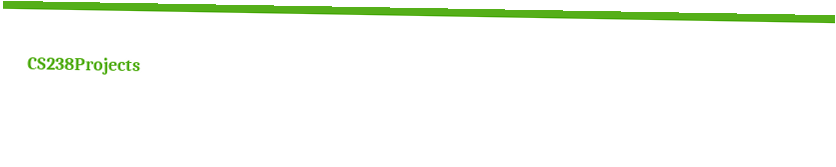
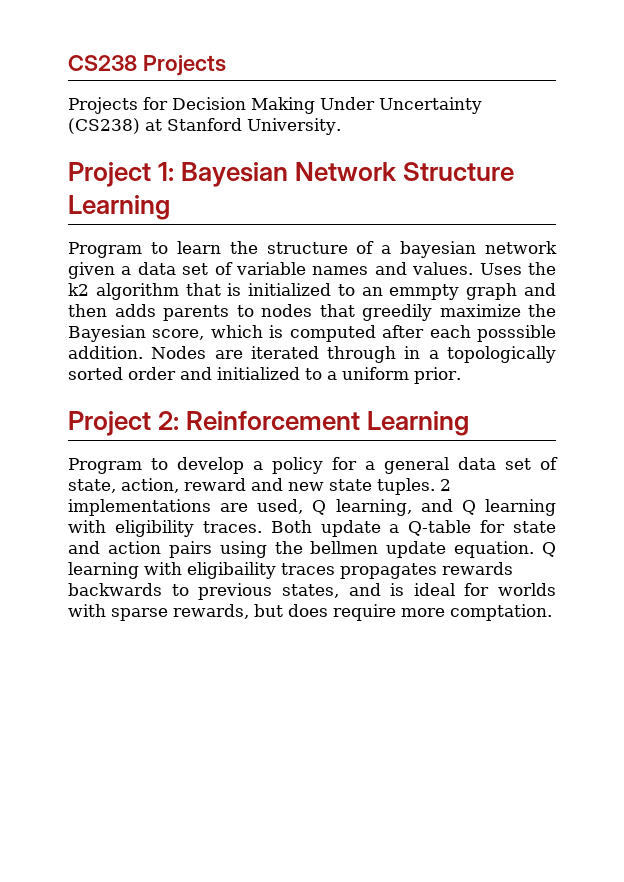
[27,56,141,76] CS238Projects -> [68,55,226,76] [68,97,482,114] [68,118,341,135] [68,162,515,187] [68,195,170,220] [68,241,557,258] [68,262,556,279] [68,283,556,300] [68,304,556,321] [68,325,556,342] [68,346,556,363] [68,367,461,384] [68,411,470,436] [68,457,558,474] [68,478,451,495] [68,499,557,516] [68,520,556,537] [68,541,556,558] [68,562,513,579] [68,583,556,600] [68,604,552,621] CS238 Projects // Projects for Decision Making Under Uncertainty (CS238) at Stanford University. // Project 1: Bayesian Network Structure Learning // Program to learn the structure of a bayesian network given a data set of variable names and values. Uses the k2 algorithm that is initialized to an emmpty graph and then adds parents to nodes that greedily maximize the Bayesian score, which is computed after each posssible addition. Nodes are iterated through in a topologically sorted order and initialized to a uniform prior. // Project 2: Reinforcement Learning // Program to develop a policy for a general data set of state, action, reward and new state tuples. 2 implementations are used, Q learning, and Q learning with eligibility traces. Both update a Q-table for state and action pairs using the bellmen update equation. Q learning with eligibaility traces propagates rewards backwards to previous states, and is ideal for worlds with sparse rewards, but does require more comptation.

